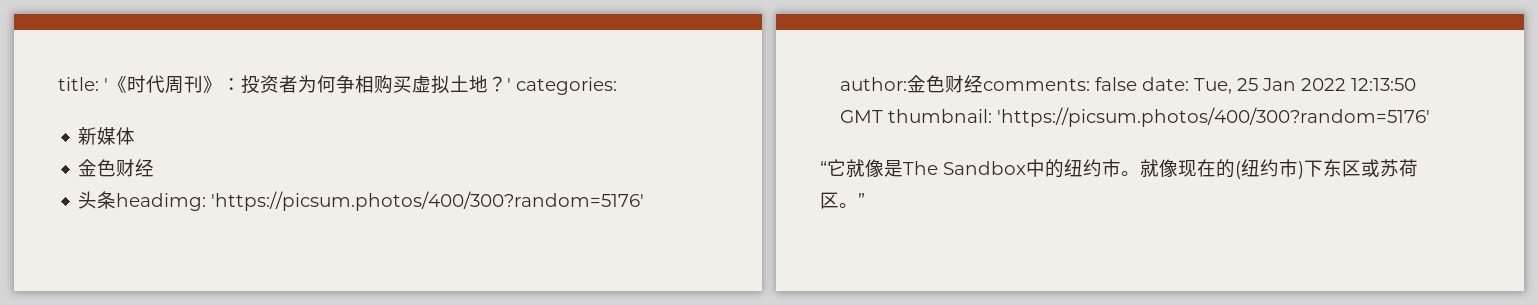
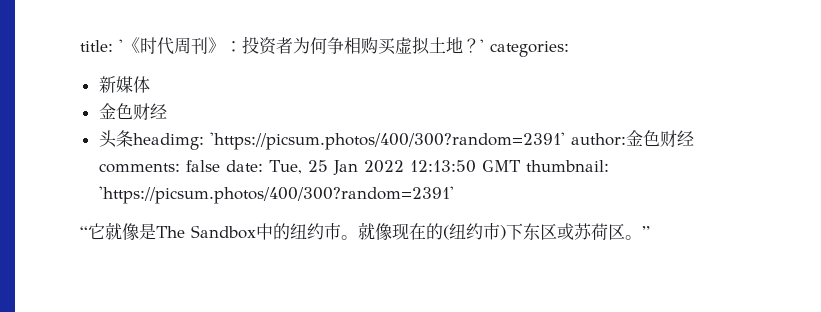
[211,191,645,211] 'https://picsum.photos/400/300?random=5176' -> [209,132,565,150] 'https://picsum.photos/400/300?random=2391'
[997,107,1431,127] 'https://picsum.photos/400/300?random=5176' -> [98,186,454,204] 'https://picsum.photos/400/300?random=2391'

